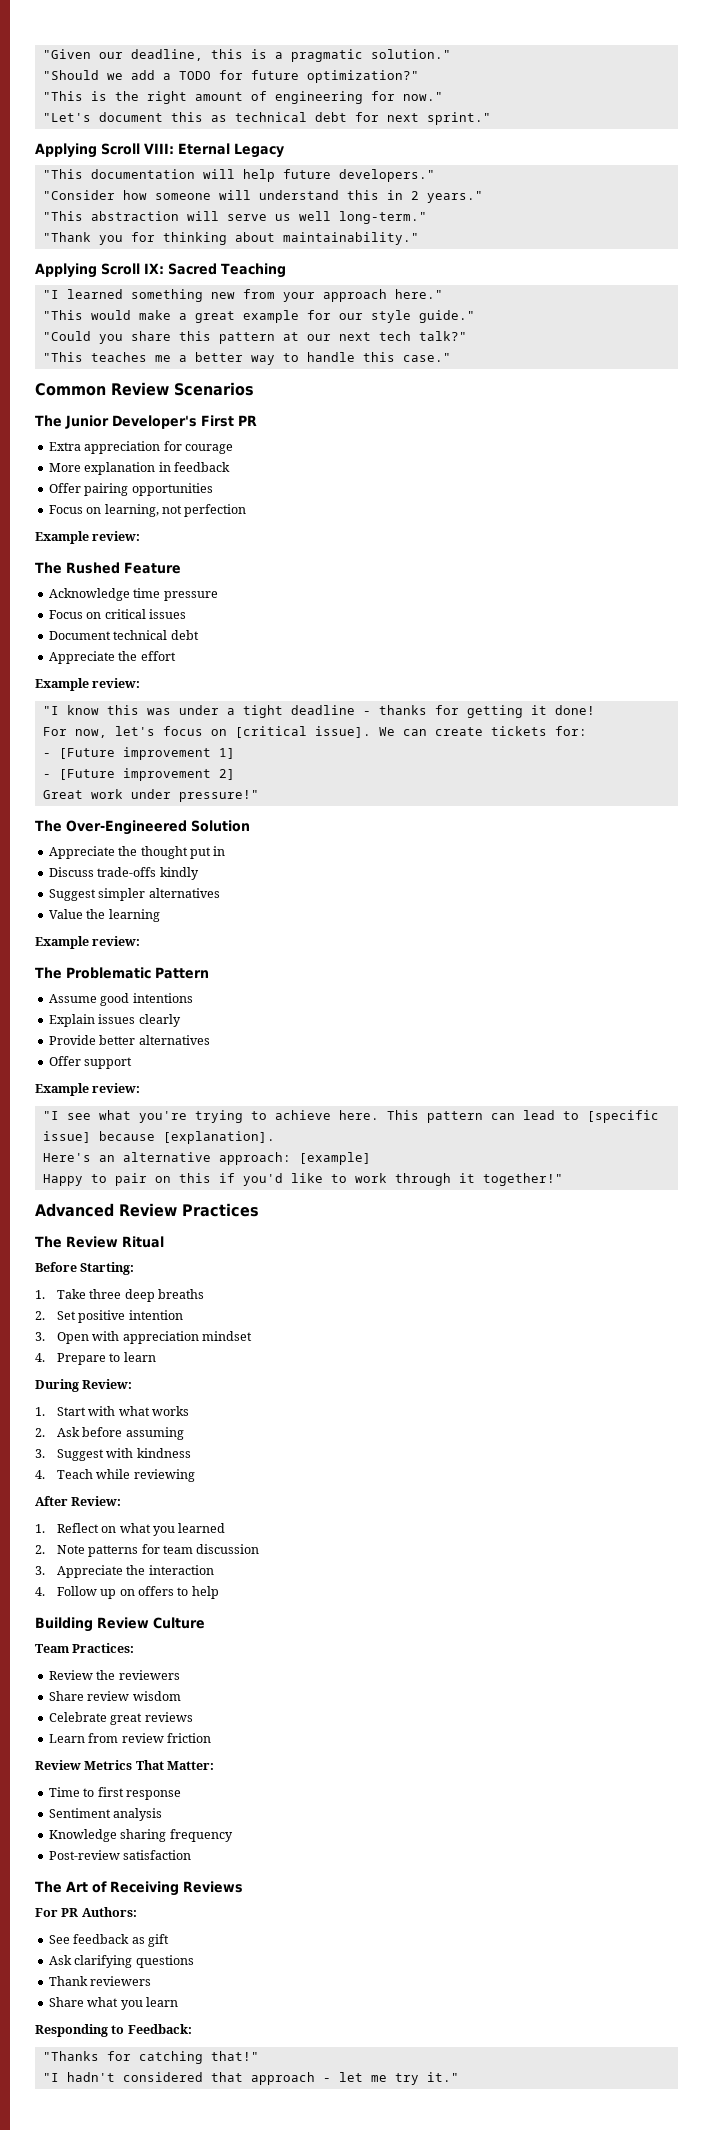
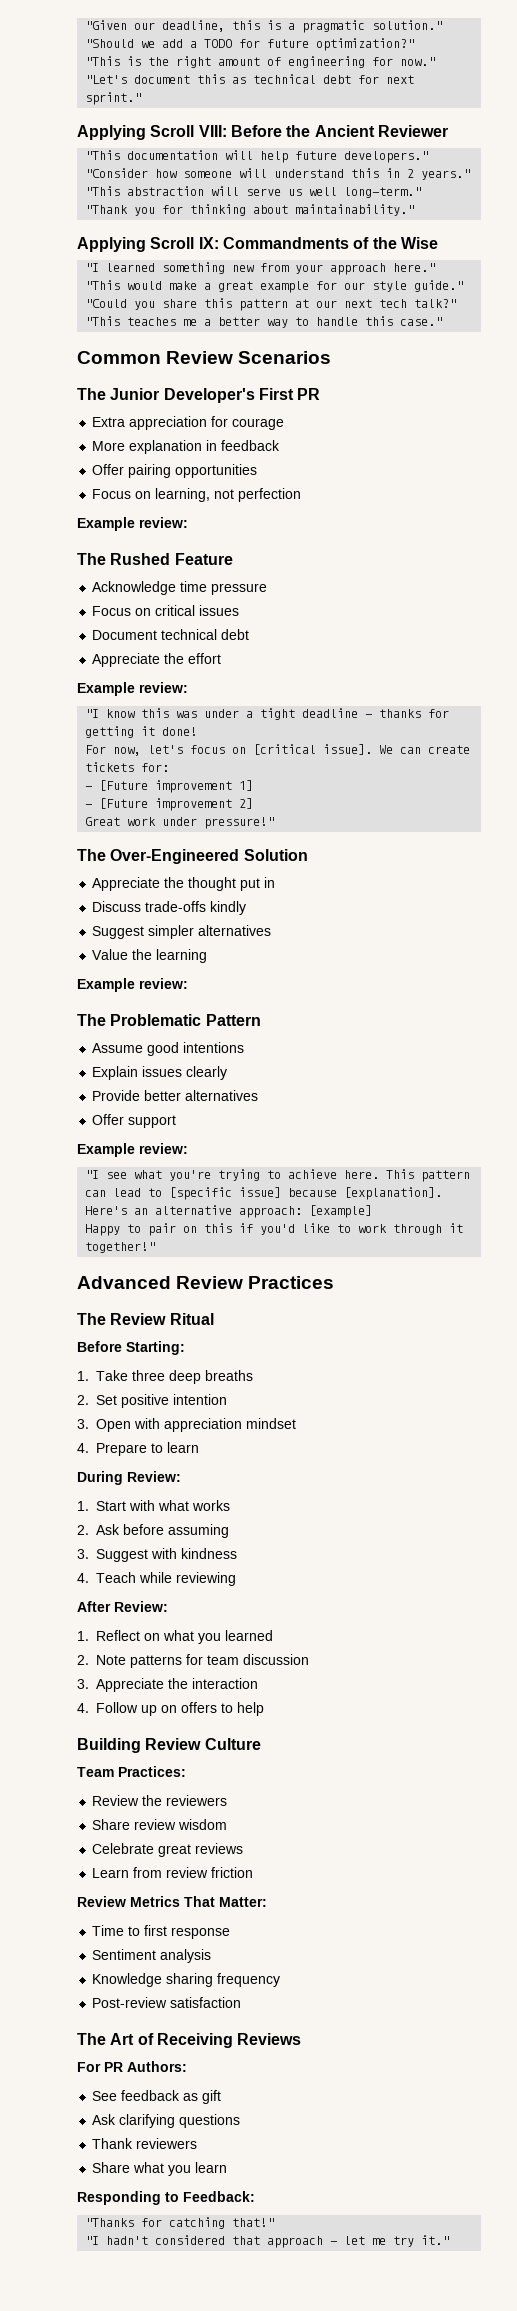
[178,143,284,158] Eternal Legacy -> [230,125,448,137] Before the Ancient Reviewer
[168,263,286,278] Sacred Teaching -> [222,237,438,249] Commandments of the Wise

